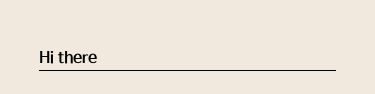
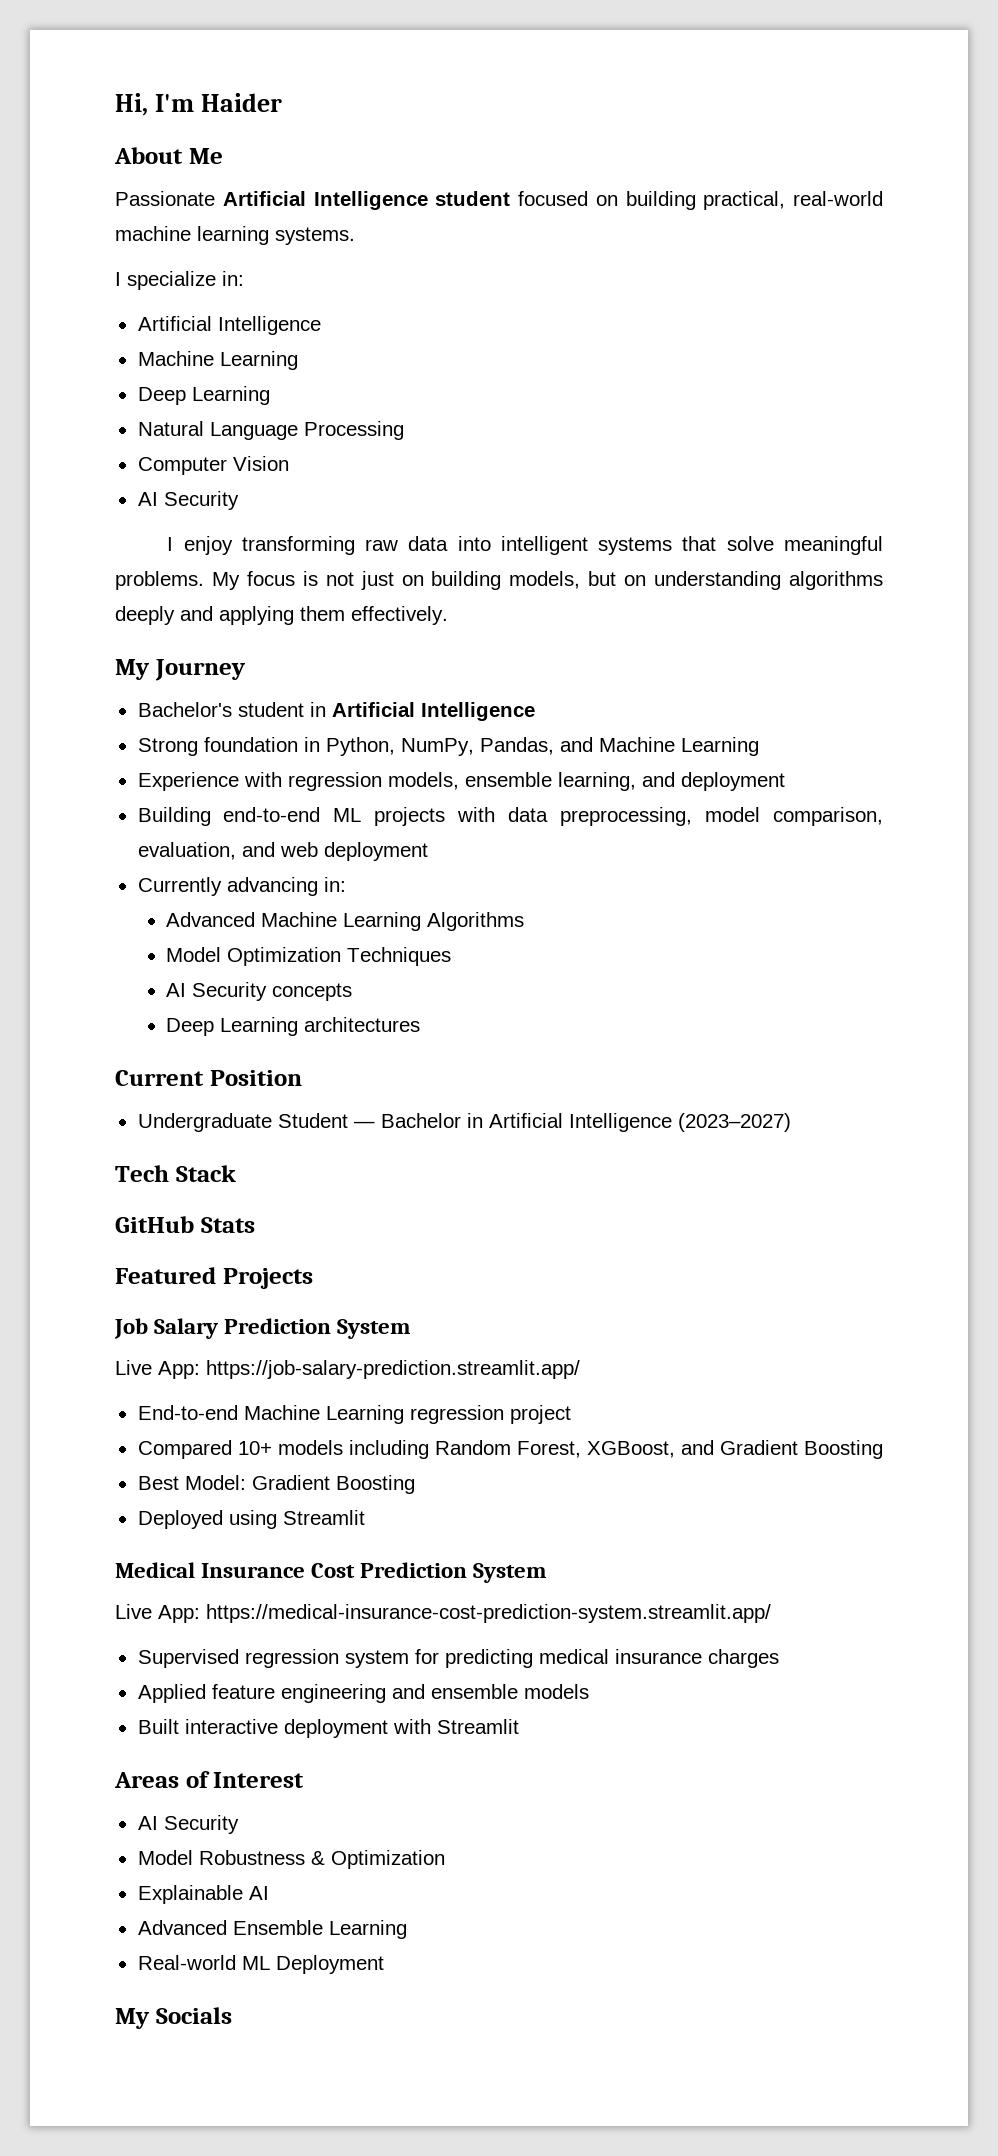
[39,51,98,64] Hi there -> [115,93,283,116] [114,147,223,164] [115,191,883,210] [115,226,355,245] [115,271,244,290] [137,316,321,335] [137,351,298,370] [137,386,270,405] [137,421,404,440] [137,456,289,475] [137,491,239,510] [167,536,884,555] [115,571,883,590] [115,606,448,625] [115,659,246,681] [137,702,535,721] [137,737,759,756] [137,772,785,791] [137,807,883,826] [137,842,428,861] [137,877,346,896] [166,912,525,931] [166,947,452,966] [166,982,353,1001] [166,1017,421,1036] [115,1070,302,1086] [137,1113,791,1132] [115,1165,236,1182] [115,1216,255,1233] [115,1267,313,1289] [114,1318,412,1339] [115,1360,580,1379] [137,1405,571,1424] [137,1440,883,1459] [137,1475,415,1494] [137,1510,365,1529] [115,1562,548,1583] [115,1604,771,1623] [137,1649,779,1668] [137,1684,589,1703] [137,1719,519,1738] [114,1771,305,1788] [137,1815,239,1834] [137,1850,445,1869] [137,1885,269,1904] [137,1920,407,1939] [137,1955,384,1974] [115,2007,232,2029] Hi, I'm Haider // About Me // Passionate Artificial Intelligence student focused on building practical, real-world machine learning systems. // I specialize in: // Artificial Intelligence // Machine Learning // Deep Learning // Natural Language Processing // Computer Vision // AI Security // I enjoy transforming raw data into intelligent systems that solve meaningful problems. My focus is not just on building models, but on understanding algorithms deeply and applying them effectively. // My Journey // Bachelor's student in Artificial Intelligence // Strong foundation in Python, NumPy, Pandas, and Machine Learning // Experience with regression models, ensemble learning, and deployment // Building end-to-end ML projects with data preprocessing, model comparison, evaluation, and web deployment // Currently advancing in: // Advanced Machine Learning Algorithms // Model Optimization Techniques // AI Security concepts // Deep Learning architectures // Current Position // Undergraduate Student — Bachelor in Artificial Intelligence (2023–2027) // Tech Stack // GitHub Stats // Featured Projects // Job Salary Prediction System // Live App: https://job-salary-prediction.streamlit.app/ // End-to-end Machine Learning regression project // Compared 10+ models including Random Forest, XGBoost, and Gradient Boosting // Best Model: Gradient Boosting // Deployed using Streamlit // Medical Insurance Cost Prediction System // Live App: https://medical-insurance-cost-prediction-system.streamlit.app/ // Supervised regression system for predicting medical insurance charges // Applied feature engineering and ensemble models // Built interactive deployment with Streamlit // Areas of Interest // AI Security // Model Robustness & Optimization // Explainable AI // Advanced Ensemble Learning // Real-world ML Deployment // My Socials

